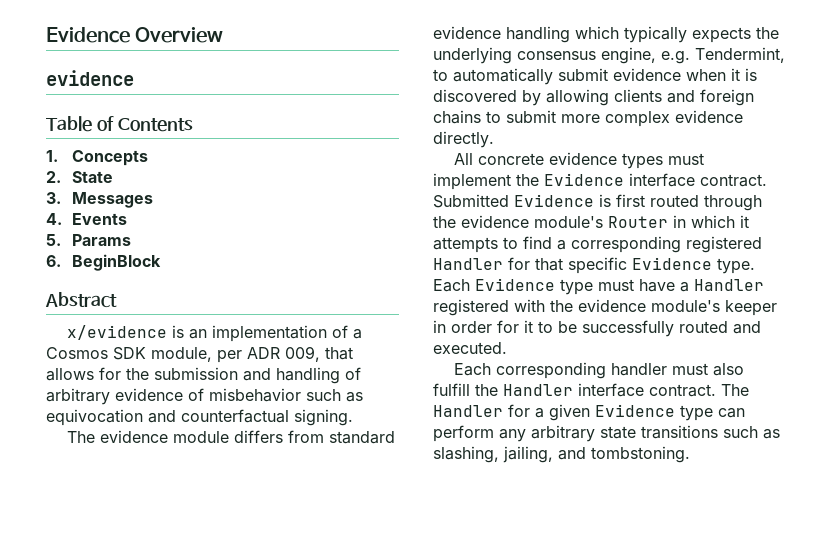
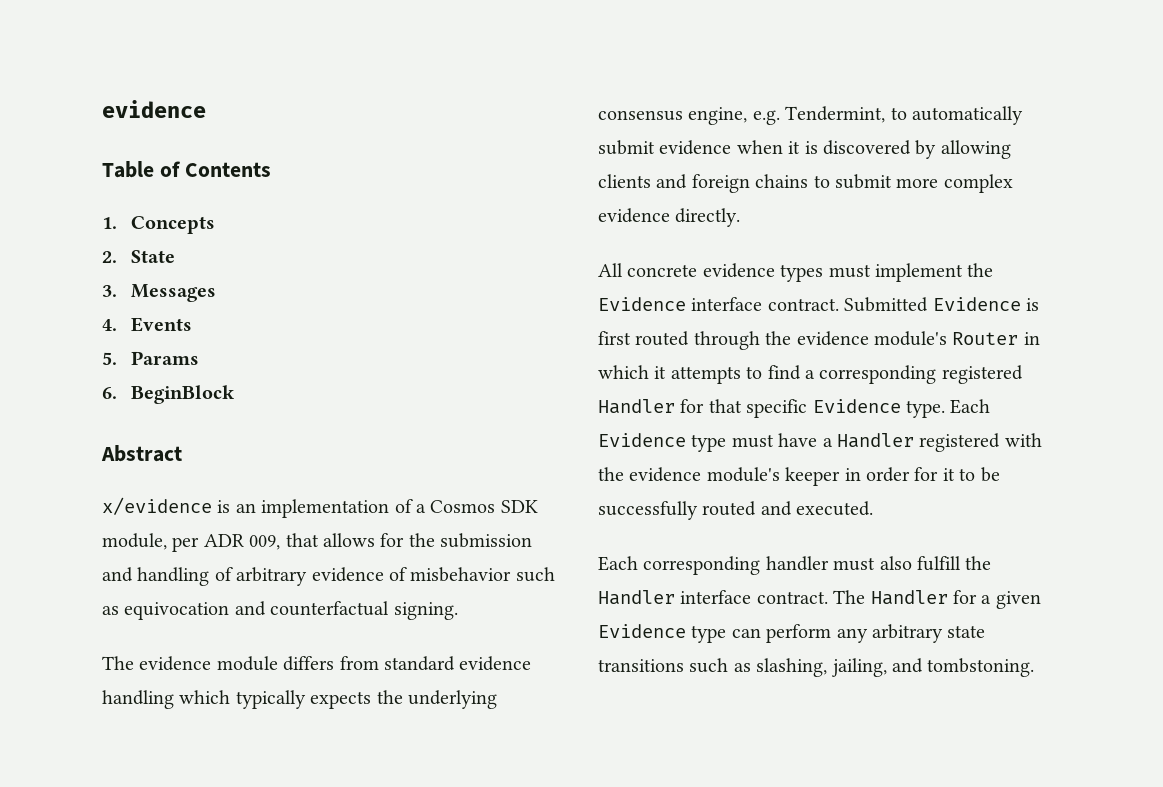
[46,27,224,43] Evidence Overview // -> (102, 109) none

